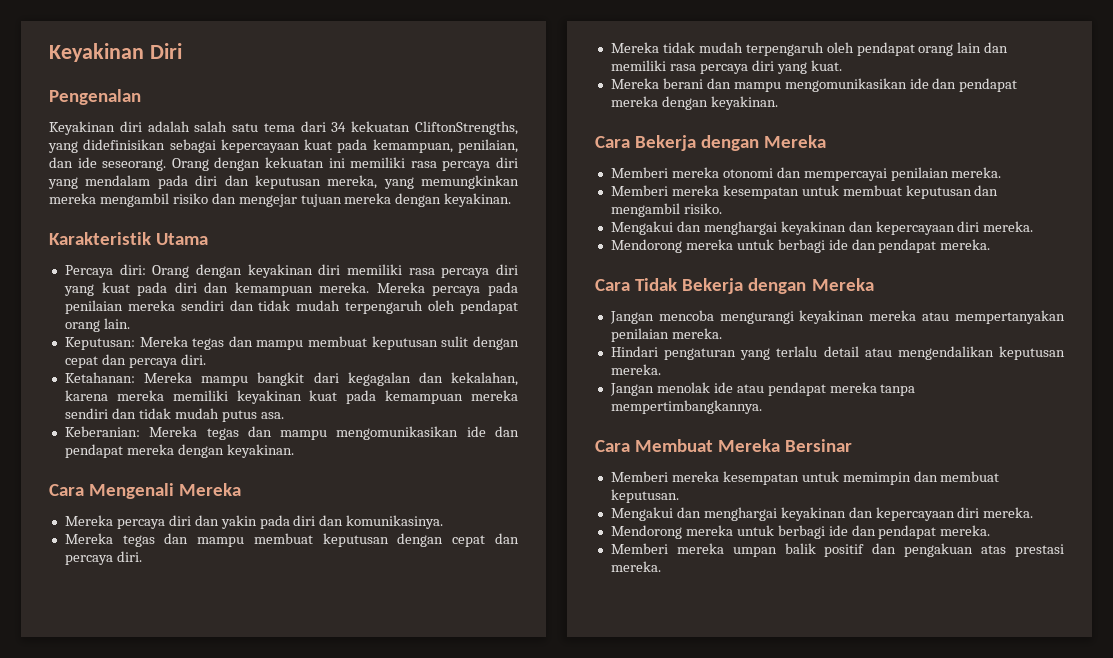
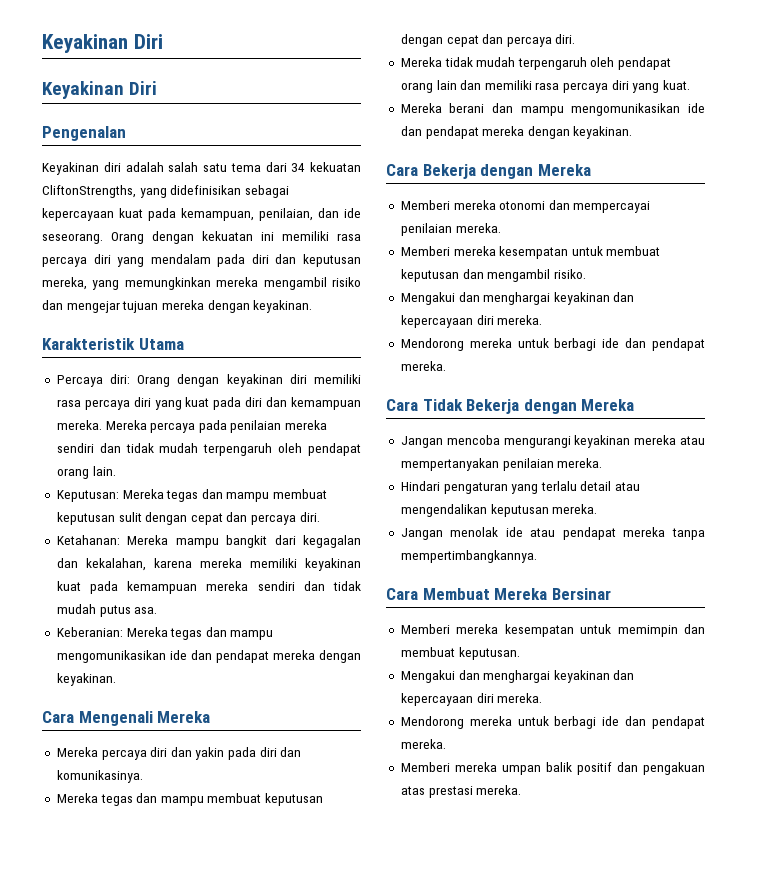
[49,43,182,62] Keyakinan Diri -> [42,34,163,53] [42,81,158,99] Keyakinan Diri // Keyakinan Diri

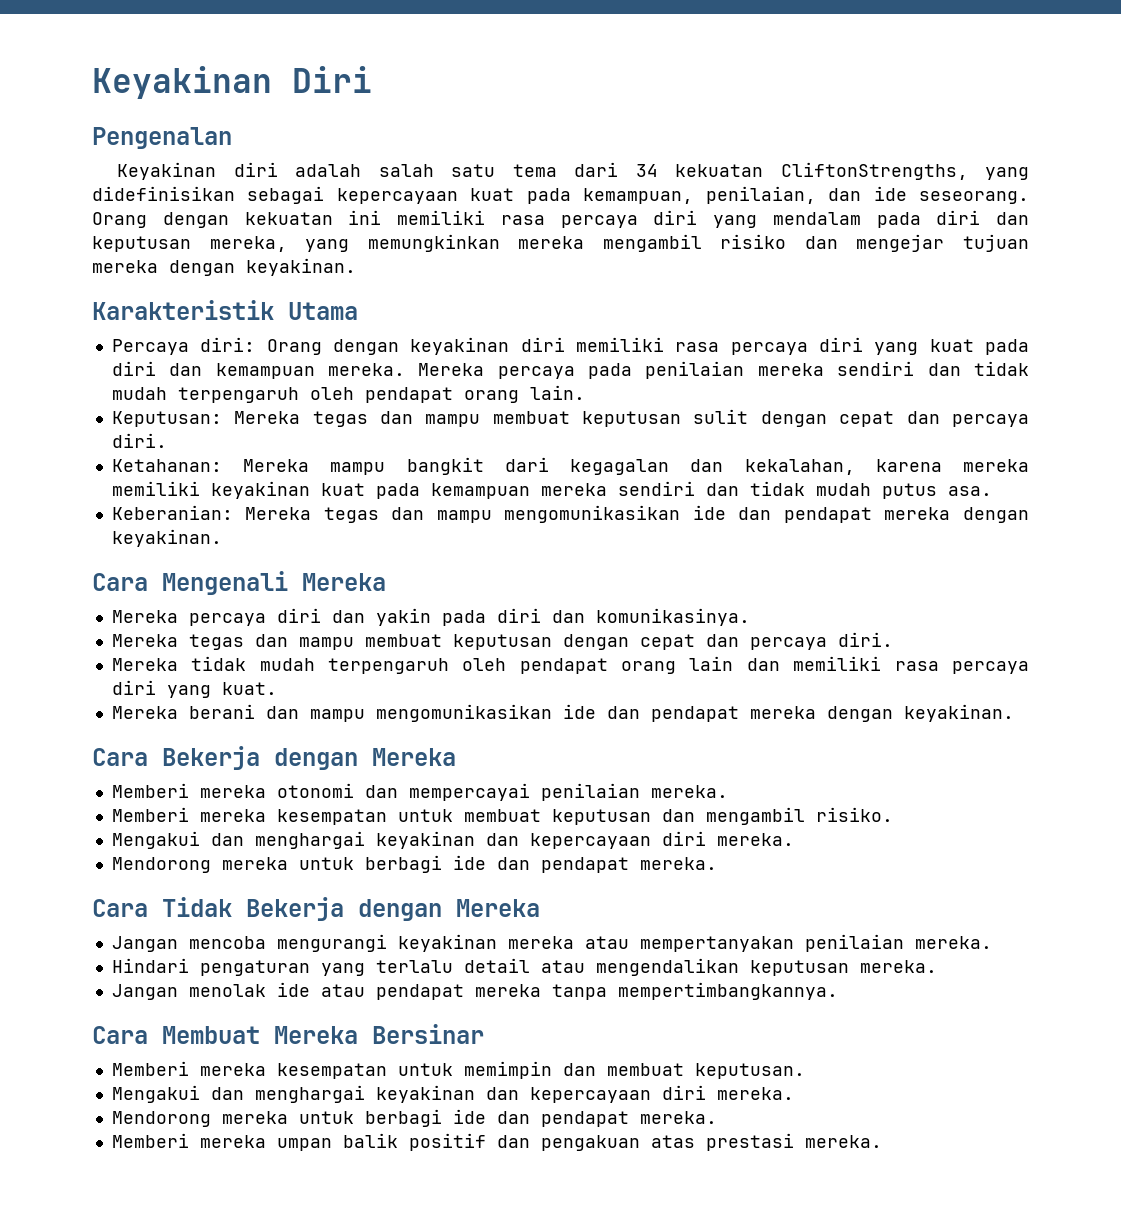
[42,34,163,53] [42,81,158,99] Keyakinan Diri // Keyakinan Diri -> [92,66,372,99] Keyakinan Diri

